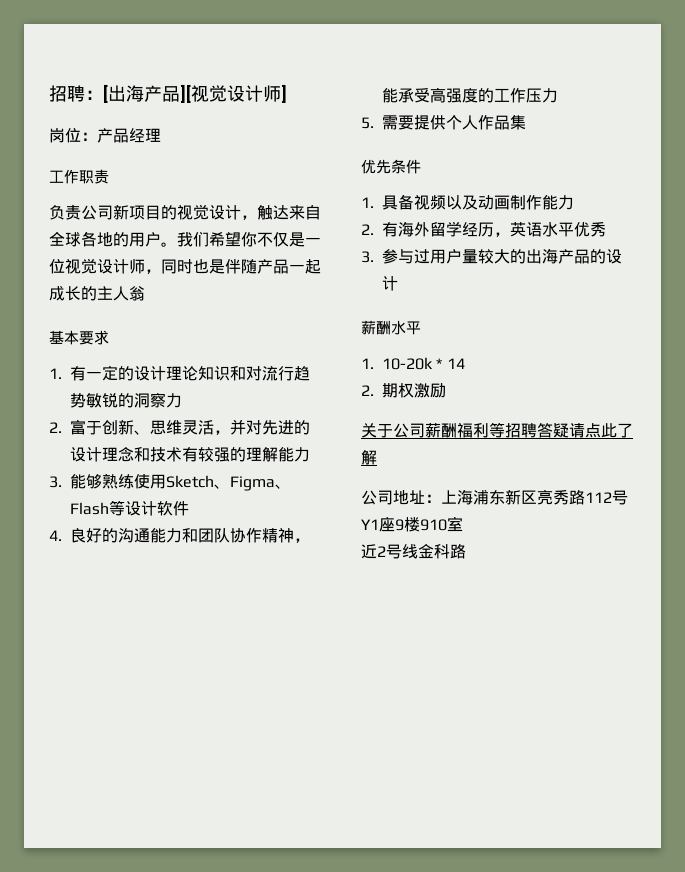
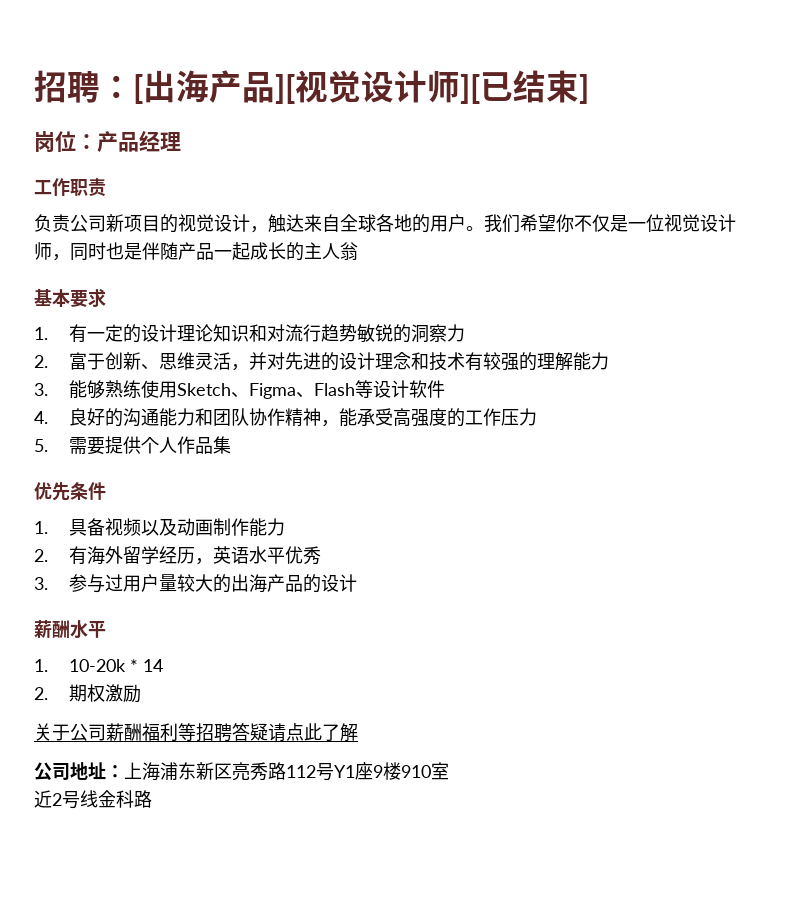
(281, 93) none -> [460,70,579,104] ][已结束

